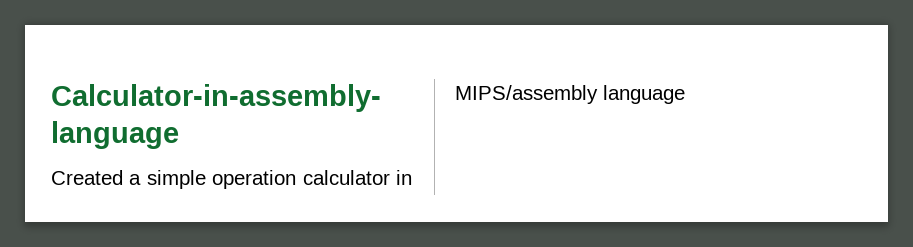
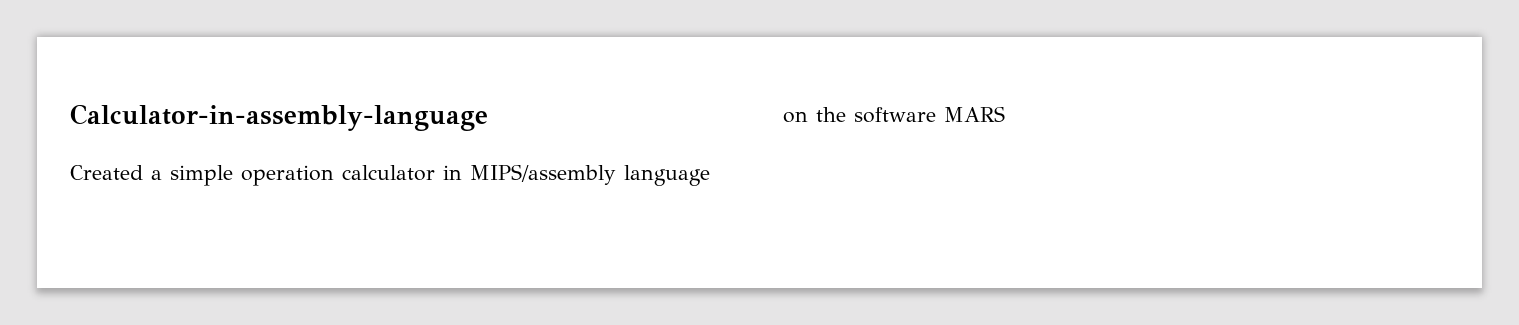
(685, 94) none -> [783,106,1005,123] on the software MARS

